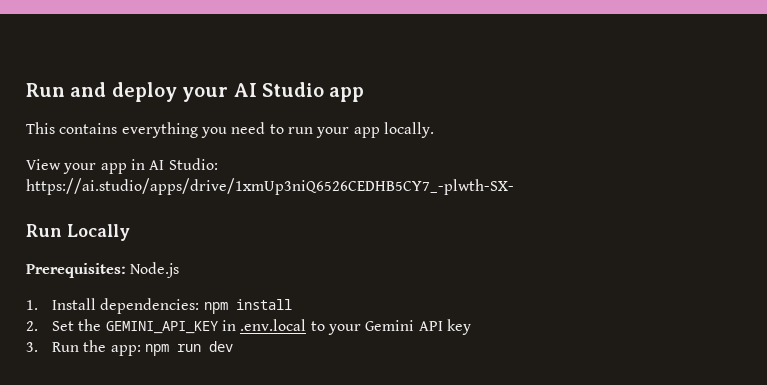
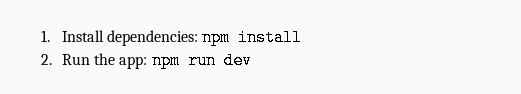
[26,82,365,102] [26,122,434,138] [26,158,218,174] [26,178,514,195] [26,224,130,241] [26,262,180,278] Run and deploy your AI Studio app // This contains everything you need to run your app locally. // View your app in AI Studio: https://ai.studio/apps/drive/1xmUp3niQ6526CEDHB5CY7_-plwth-SX- // Run Locally // Prerequisites: Node.js // -> (41, 36) none
[52,319,472,335] [26,342,38,352] Set the GEMINI_API_KEY in .env.local to your Gemini API key // 3. -> (52, 59) none

